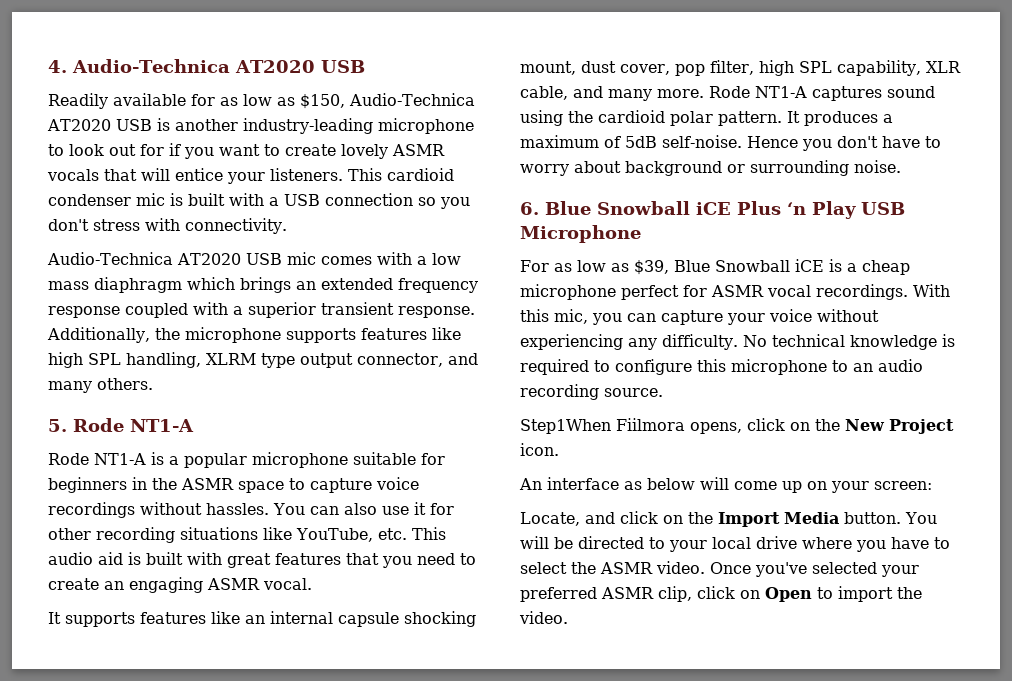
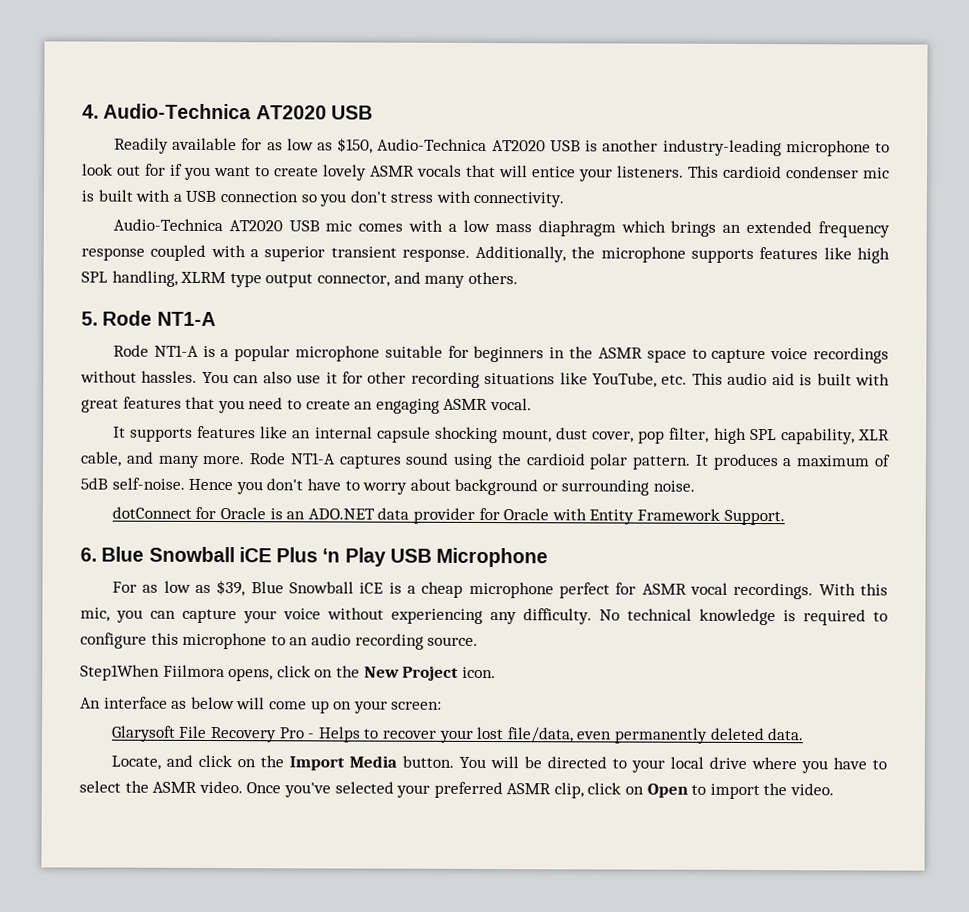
(901, 166) none -> [111,506,785,526] // dotConnect for Oracle is an ADO.NET data provider for Oracle with Entity Framework Support.
(932, 485) none -> [110,725,805,744] // Glarysoft File Recovery Pro - Helps to recover your lost file/data, even permanently deleted data.

